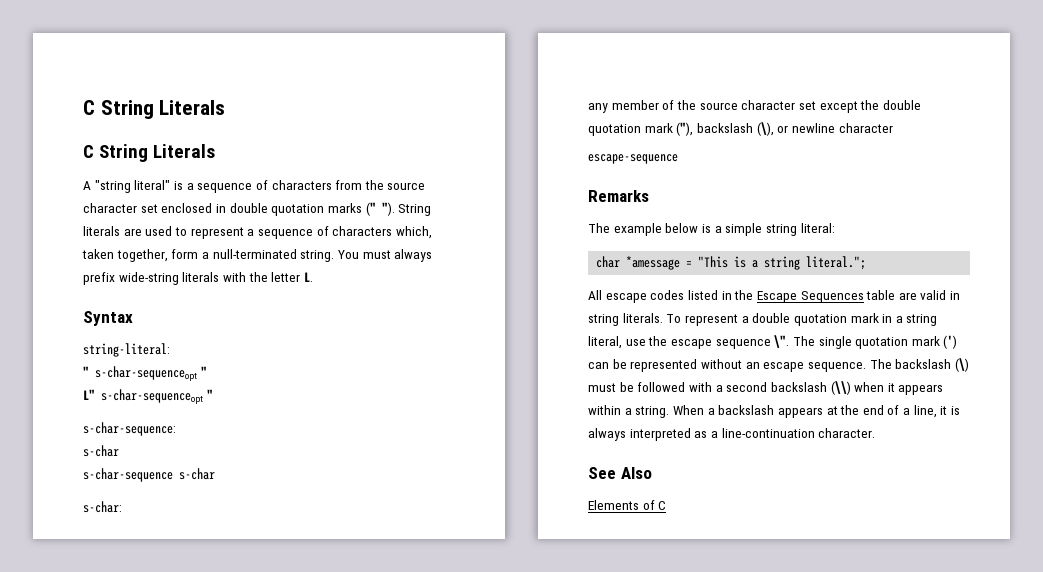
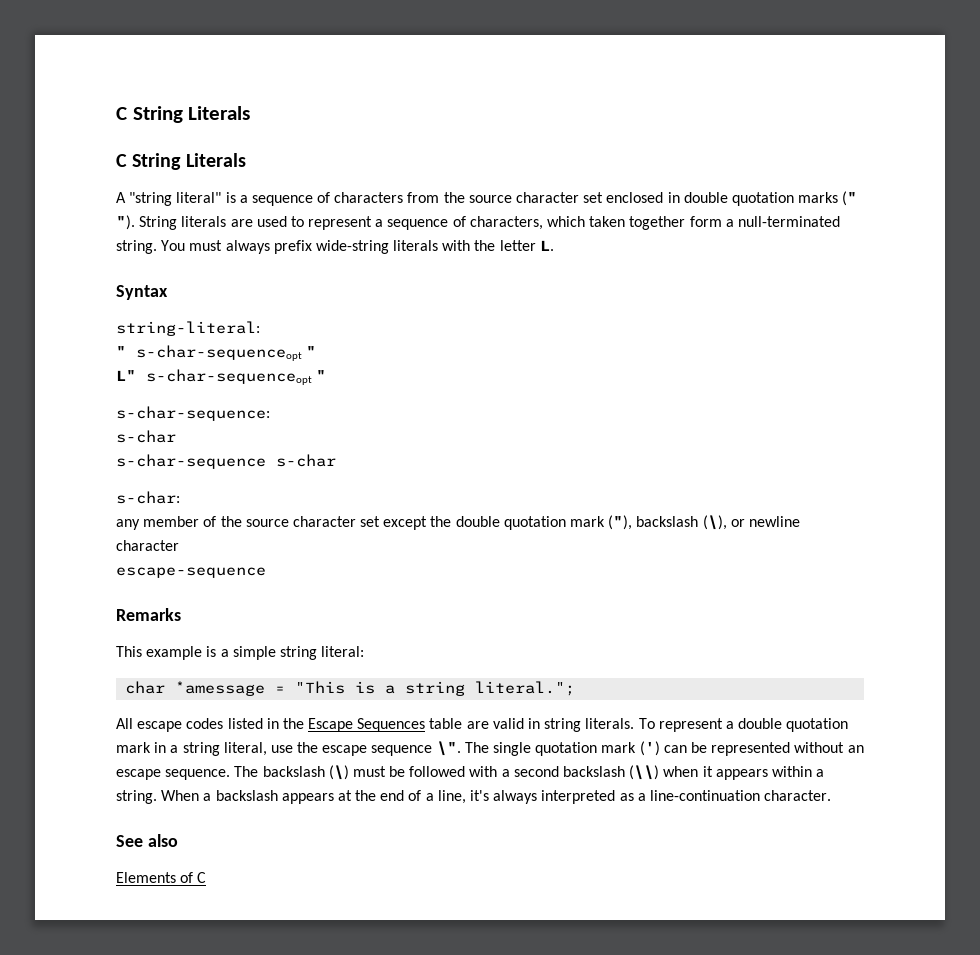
[332,226,432,239] [82,249,168,262] characters which, taken together, -> [469,216,686,230] characters, which taken together
[588,223,699,236] The example below -> [116,646,203,660] This example
[940,406,961,415] it is -> [470,790,490,801] it's
[620,467,652,479] Also -> [147,834,178,847] also

